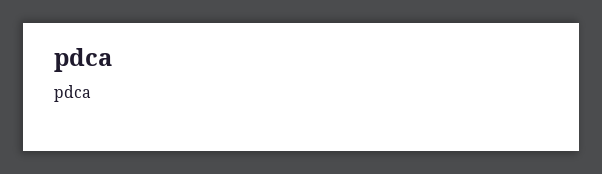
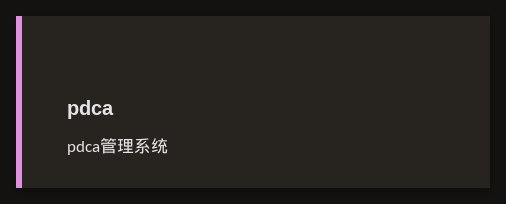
(91, 93) none -> [100,138,168,154] 管理系统

